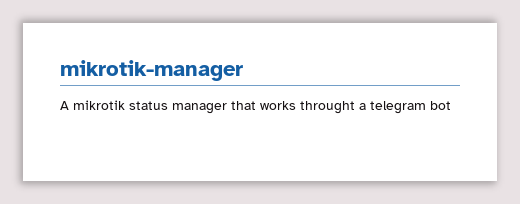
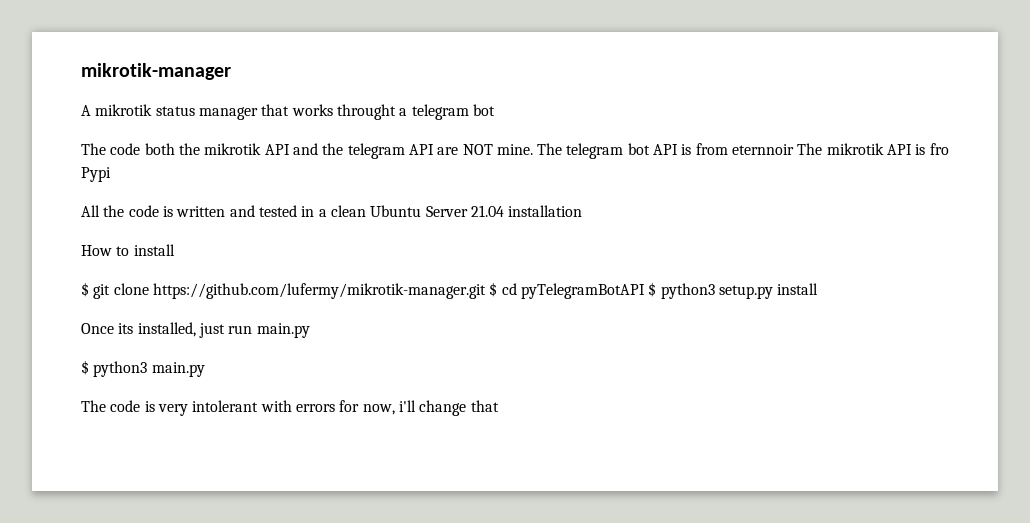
(451, 105) none -> [81,143,949,159] [81,167,111,182] [81,205,583,217] [81,244,175,256] [81,282,819,299] [81,322,310,338] [81,360,205,377] [81,400,499,416] // The code both the mikrotik API and the telegram API are NOT mine. The telegram bot API is from eternnoir The mikrotik API is fro Pypi // All the code is written and tested in a clean Ubuntu Server 21.04 installation // How to install // $ git clone https://github.com/lufermy/mikrotik-manager.git $ cd pyTelegramBotAPI $ python3 setup.py install // Once its installed, just run main.py // $ python3 main.py // The code is very intolerant with errors for now, i'll change that

